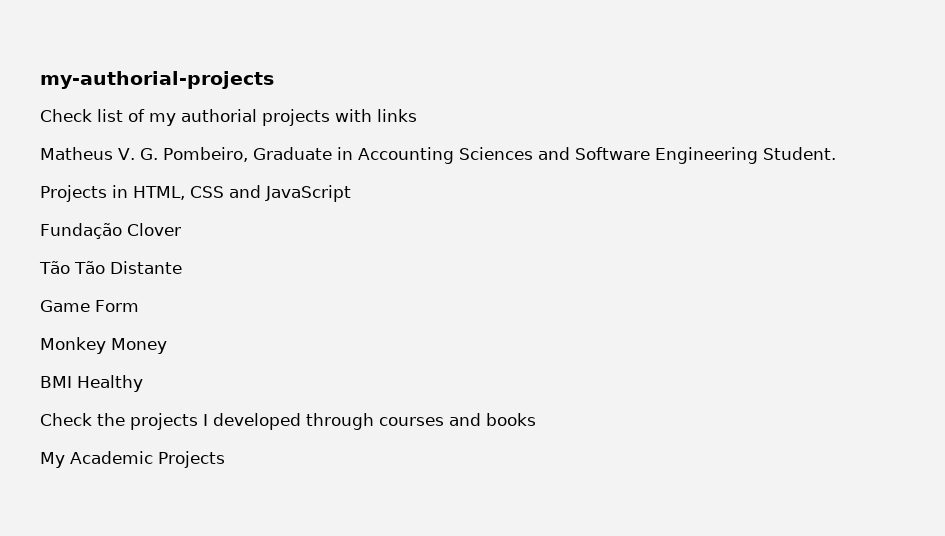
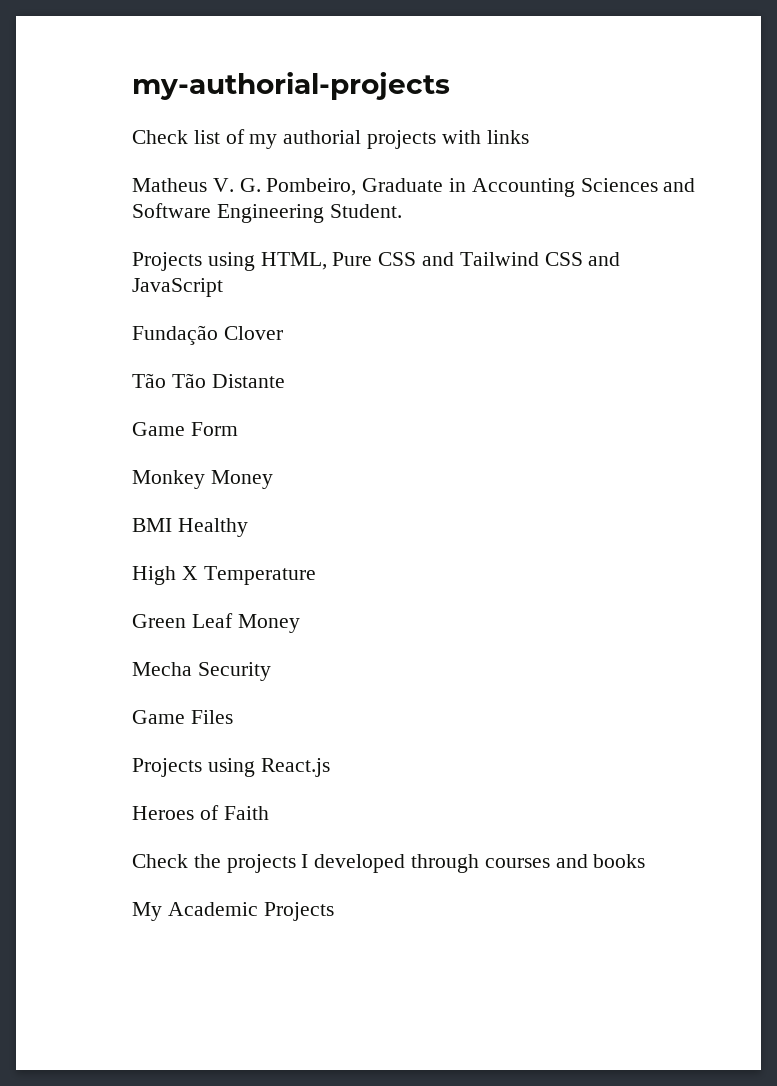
[112,185,185,200] in HTML, -> [207,252,539,271] using HTML, Pure CSS and Tailwind
(143, 383) none -> [132,566,316,585] [132,613,300,633] [132,662,271,681] [132,710,233,724] [132,758,330,777] [132,805,269,820] // High X Temperature // Green Leaf Money // Mecha Security // Game Files // Projects using React.js // Heroes of Faith

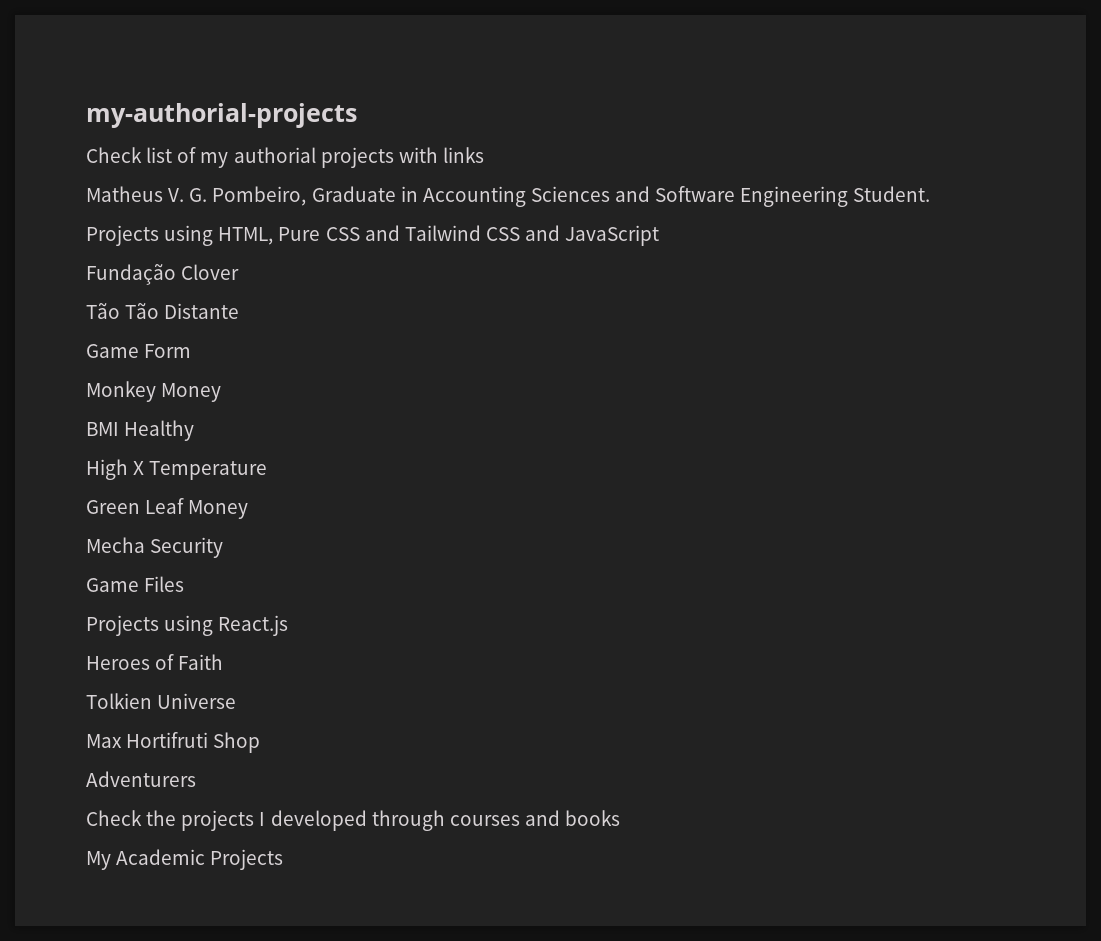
(269, 813) none -> [86,693,237,709] [86,732,261,753] [86,771,196,787] // Tolkien Universe // Max Hortifruti Shop // Adventurers

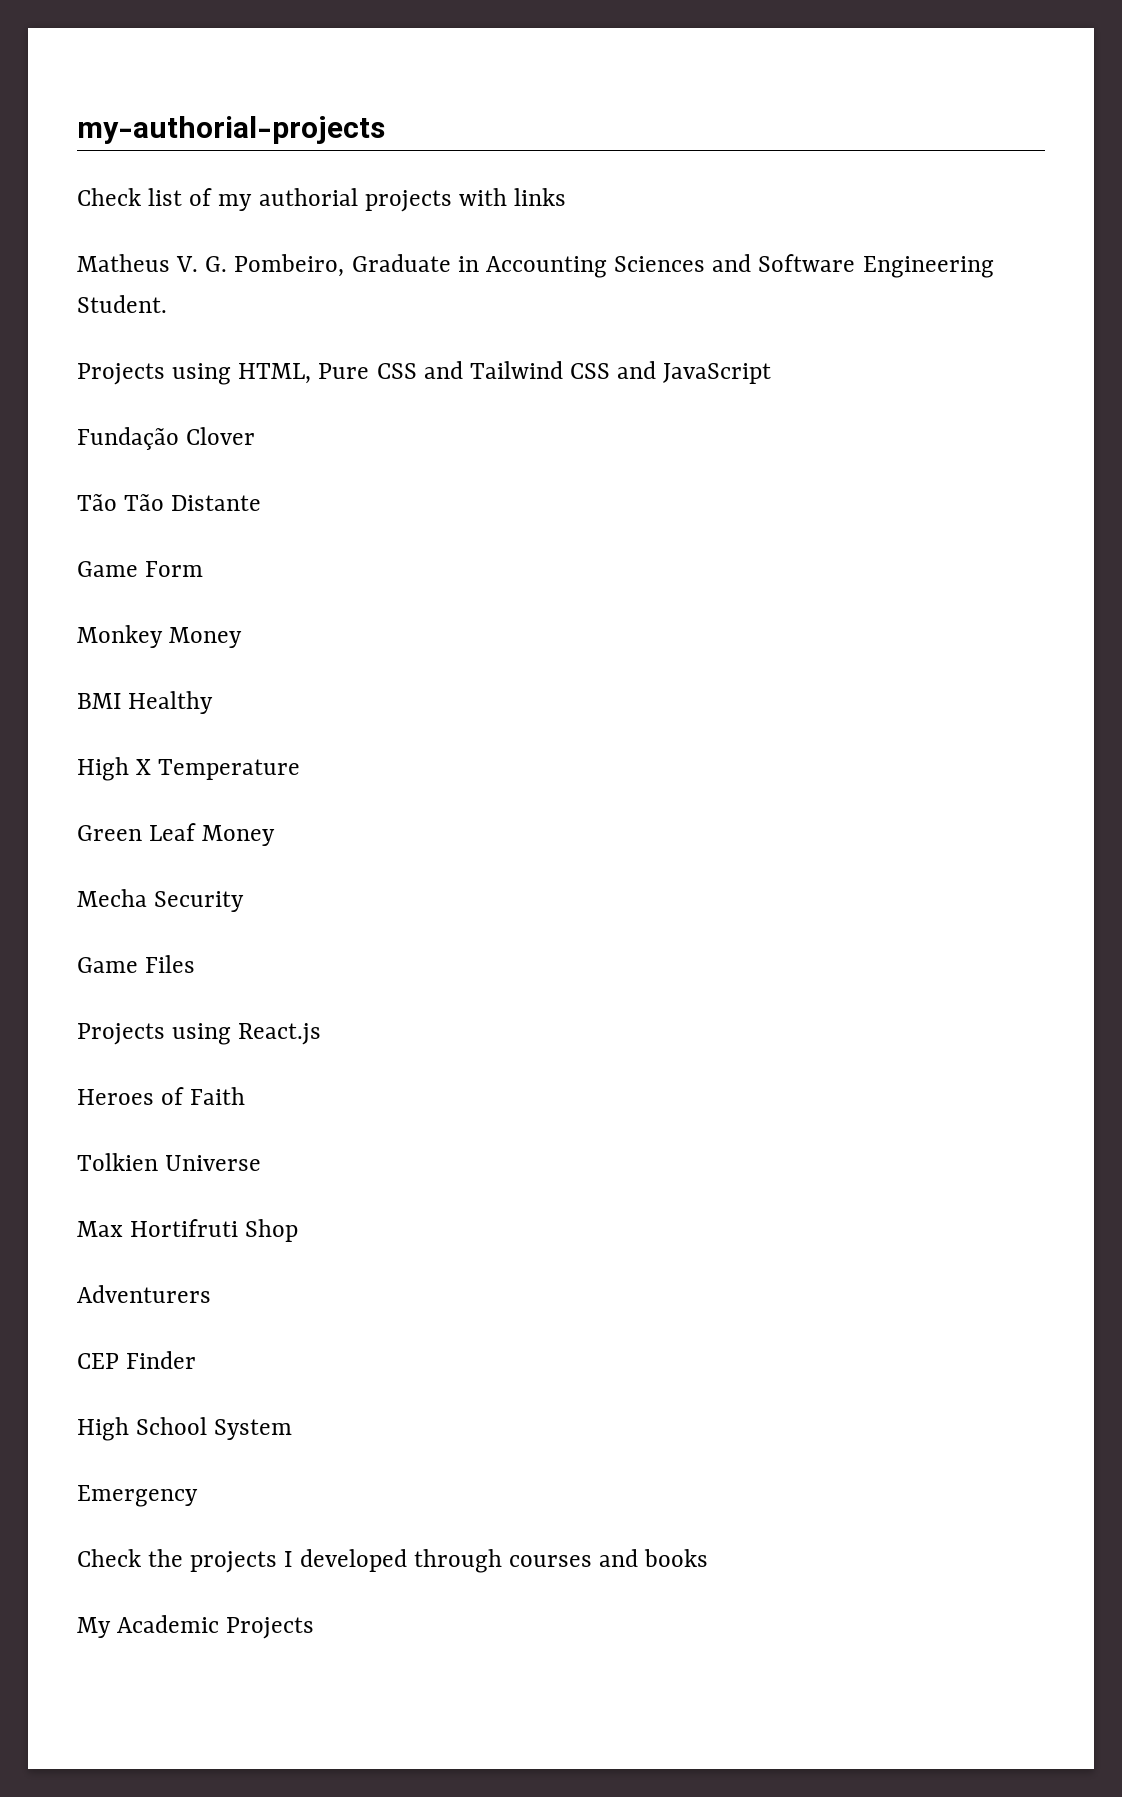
(196, 779) none -> [77,1351,197,1369] [77,1417,293,1441] [77,1485,198,1507] // CEP Finder // High School System // Emergency

